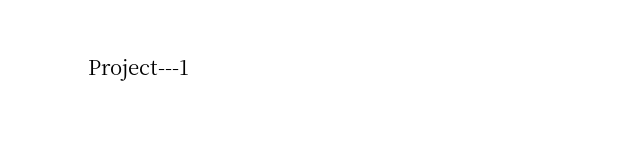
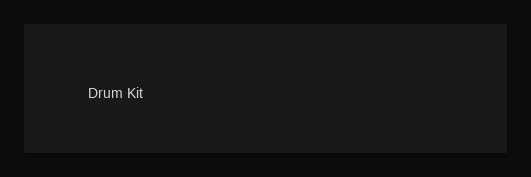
[88,59,189,81] Project---1 -> [88,87,143,98] Drum Kit

